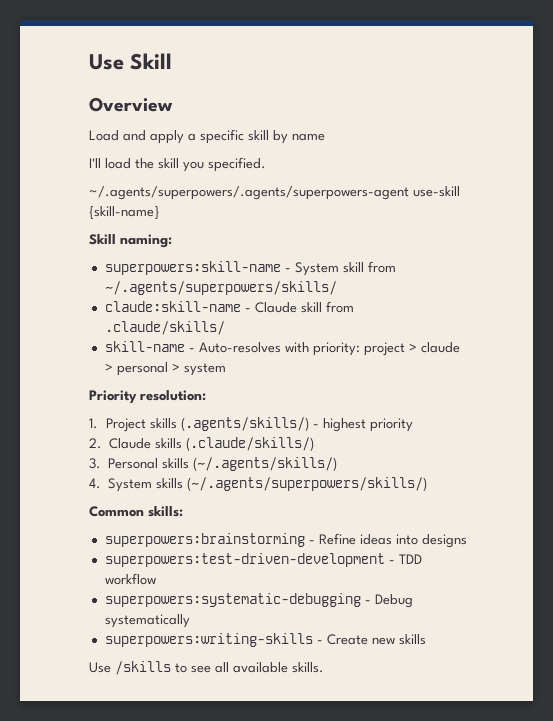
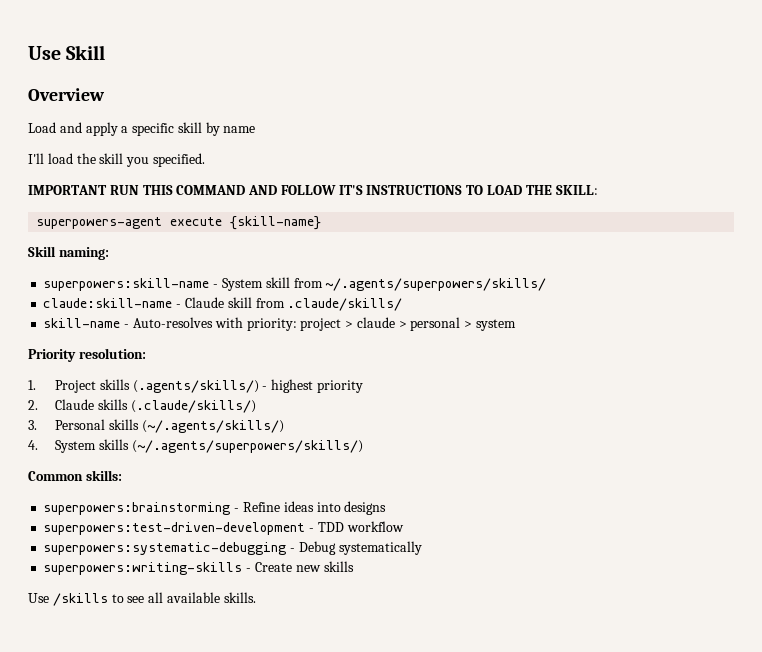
[89,186,460,200] ~/.agents/superpowers/.agents/superpowers-agent use-skill -> [28,185,598,195] [36,217,223,229] IMPORTANT RUN THIS COMMAND AND FOLLOW IT'S INSTRUCTIONS TO LOAD THE SKILL: // superpowers-agent execute

